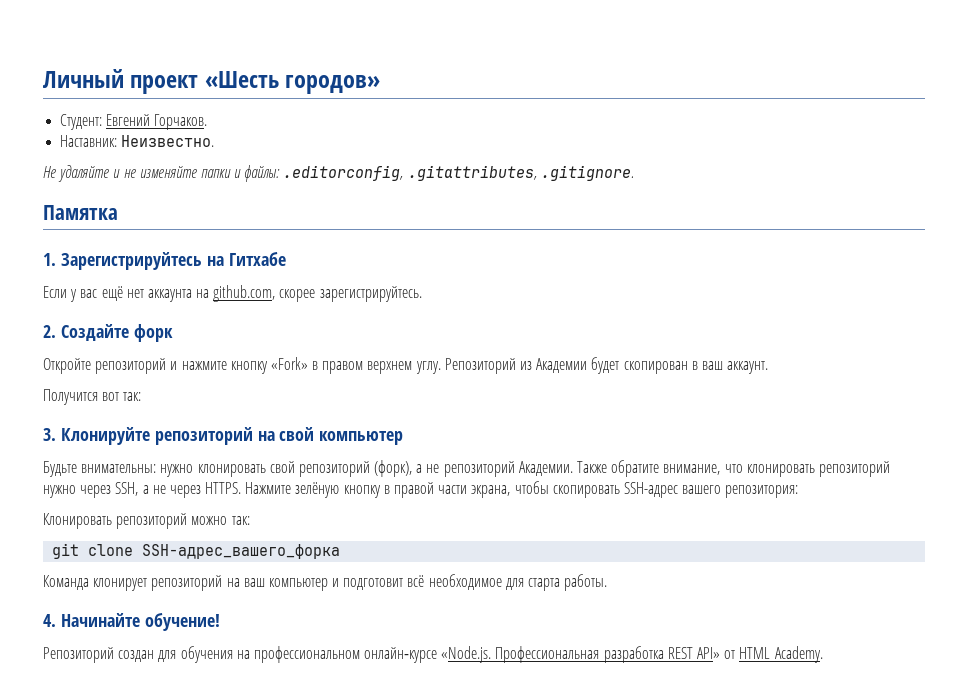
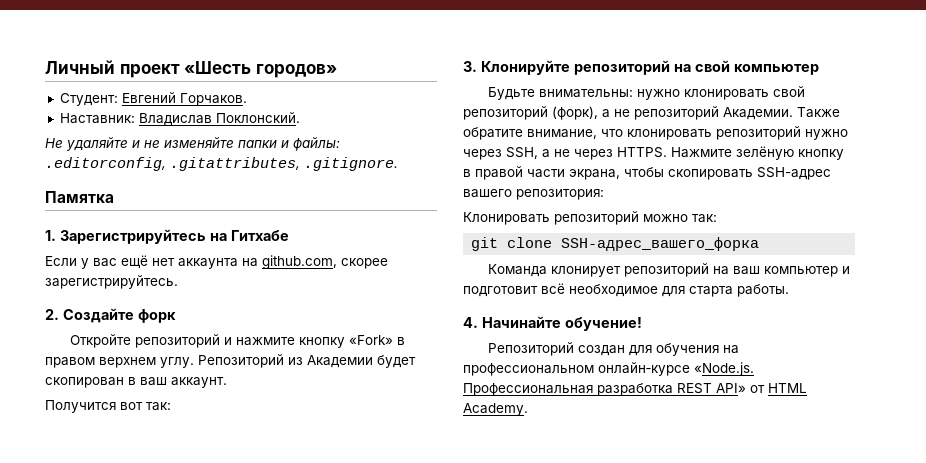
[121,135,215,147] Неизвестно. -> [138,112,300,126] Владислав Поклонский.

